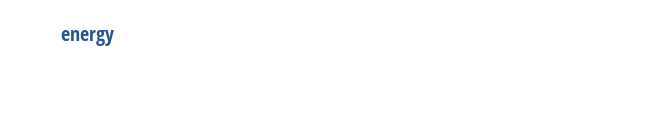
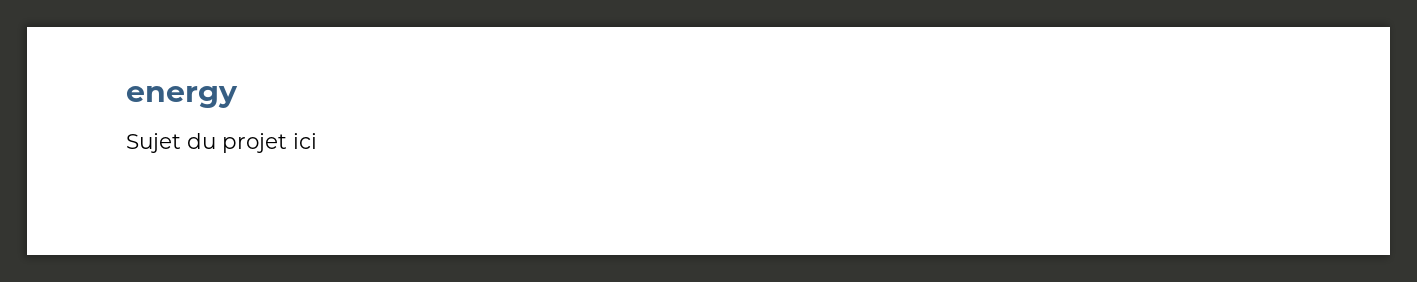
(114, 38) none -> [126,133,317,153] // Sujet du projet ici

